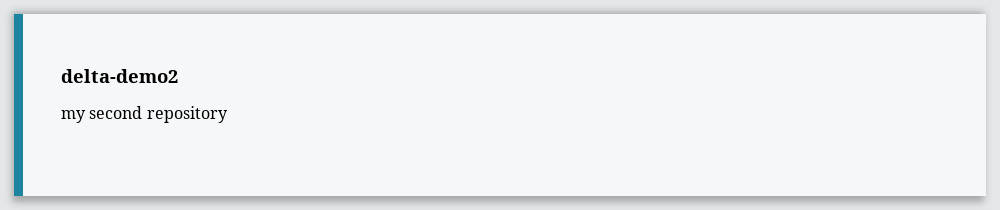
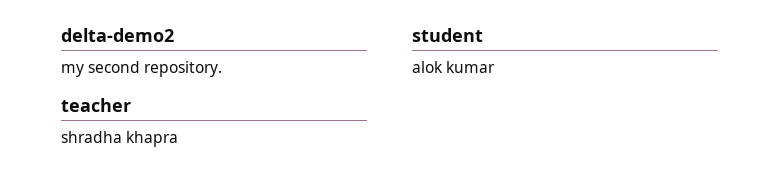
[146,106,228,123] repository -> [144,61,223,77] [61,98,131,112] [61,131,179,147] [412,28,483,42] [412,61,496,73] repository. // teacher // shradha khapra // student // alok kumar

